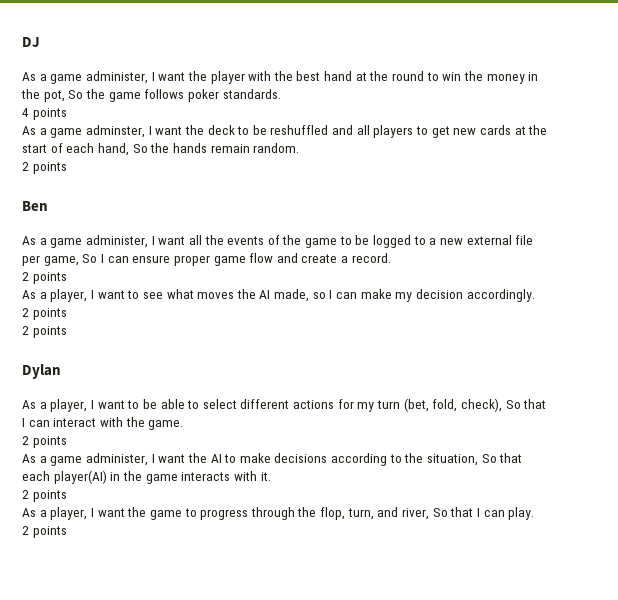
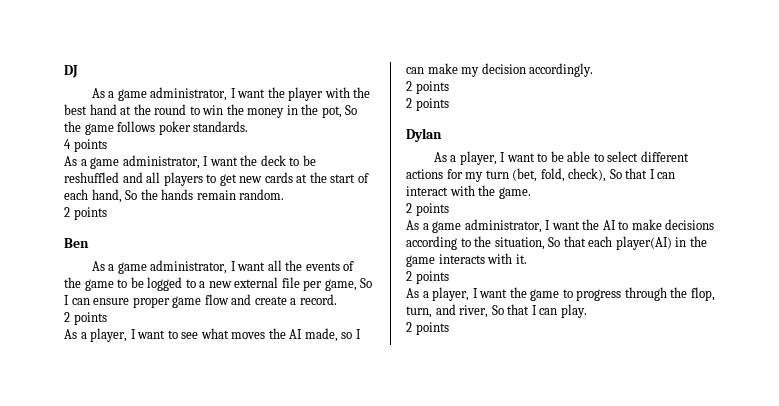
[85,71,148,84] administer, -> [150,87,228,101] administrator,
[85,125,145,138] adminster, -> [122,155,200,169] administrator,
[85,235,148,248] administer, -> [150,260,228,274] administrator,
[85,453,148,466] administer, -> [464,219,542,233] administrator,

